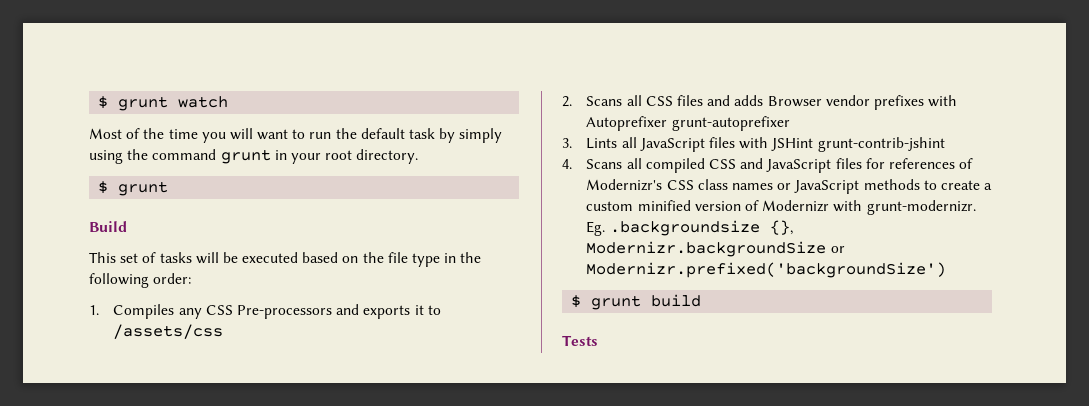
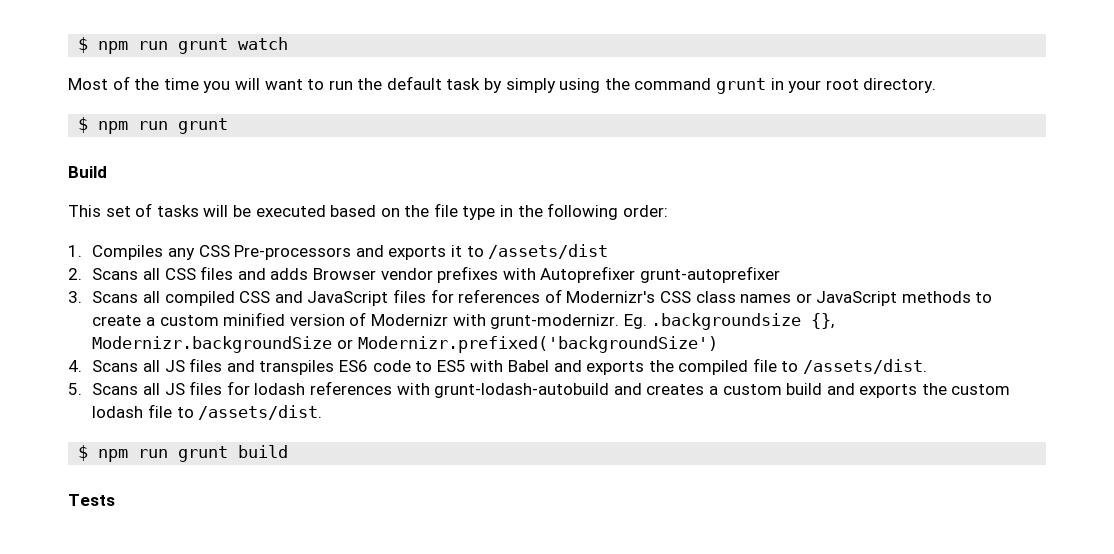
[98,96,109,109] $ -> [78,37,169,54] $ npm run
(109, 187) none -> [98,121,169,134] npm run
[113,324,224,339] /assets/css -> [488,244,609,259] /assets/dist
[586,137,945,152] [562,159,572,169] Lints all JavaScript files with JSHint grunt-contrib-jshint // 4. -> (82, 297) none
[571,295,582,308] // $ -> [68,358,928,375] [68,381,1011,398] [92,404,323,420] [78,445,169,462] // 4. Scans all JS files and transpiles ES6 code to ES5 with Babel and exports the compiled file to /assets/dist. // 5. Scans all JS files for lodash references with grunt-lodash-autobuild and creates a custom build and exports the custom lodash file to /assets/dist. // $ npm run

